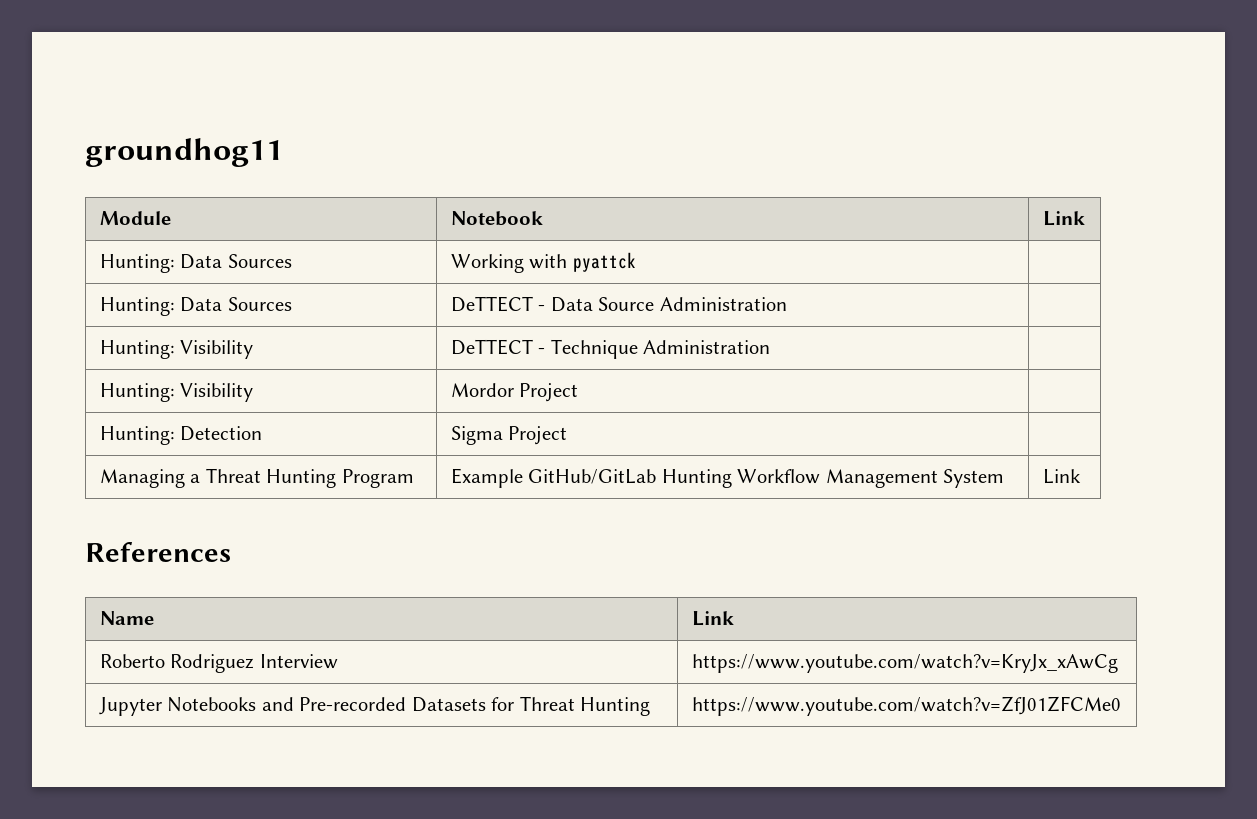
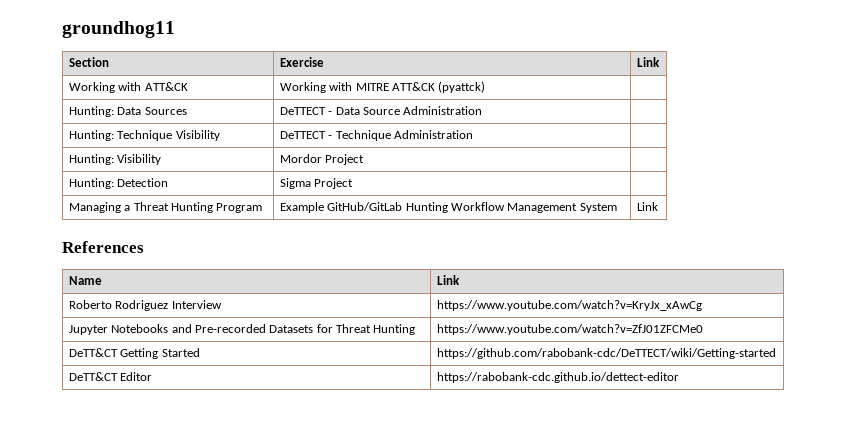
[99,211,171,225] [450,211,543,226] [1042,211,1085,226] [99,254,292,273] [450,252,636,273] Module | Notebook | Link // Hunting: Data Sources | Working with pyattck -> [68,57,109,67] [279,57,324,67] [636,57,660,67] [68,82,188,93] [279,81,486,93] Section | Exercise | Link // Working with ATT&CK | Working with MITRE ATT&CK (pyattck)
(175, 349) none -> [117,130,173,141] Technique
(1121, 706) none -> [68,348,200,359] [436,348,776,359] [68,372,153,381] [436,372,679,383] // DeTT&CT Getting Started | https://github.com/rabobank-cdc/DeTTECT/wiki/Getting-started // DeTT&CT Editor | https://rabobank-cdc.github.io/dettect-editor

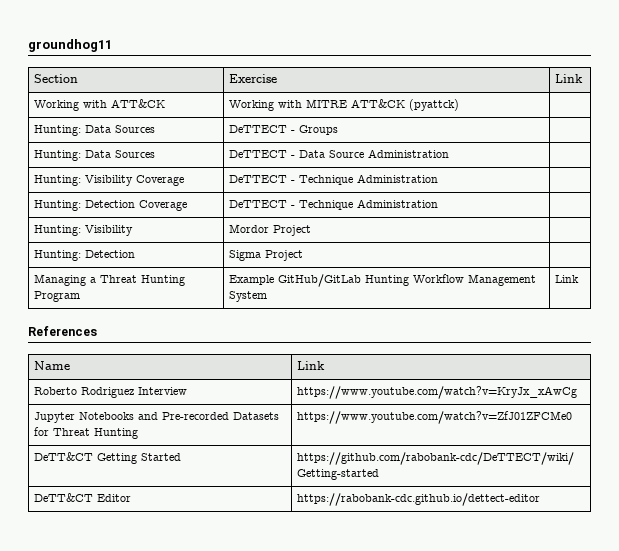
(486, 87) none -> [34,125,156,136] [229,125,339,135] // Hunting: Data Sources | DeTTECT - Groups |
[117,130,220,141] Technique Visibility -> [85,175,185,186] [229,174,439,185] [34,200,188,211] Visibility Coverage | DeTTECT - Technique Administration | // Hunting: Detection Coverage

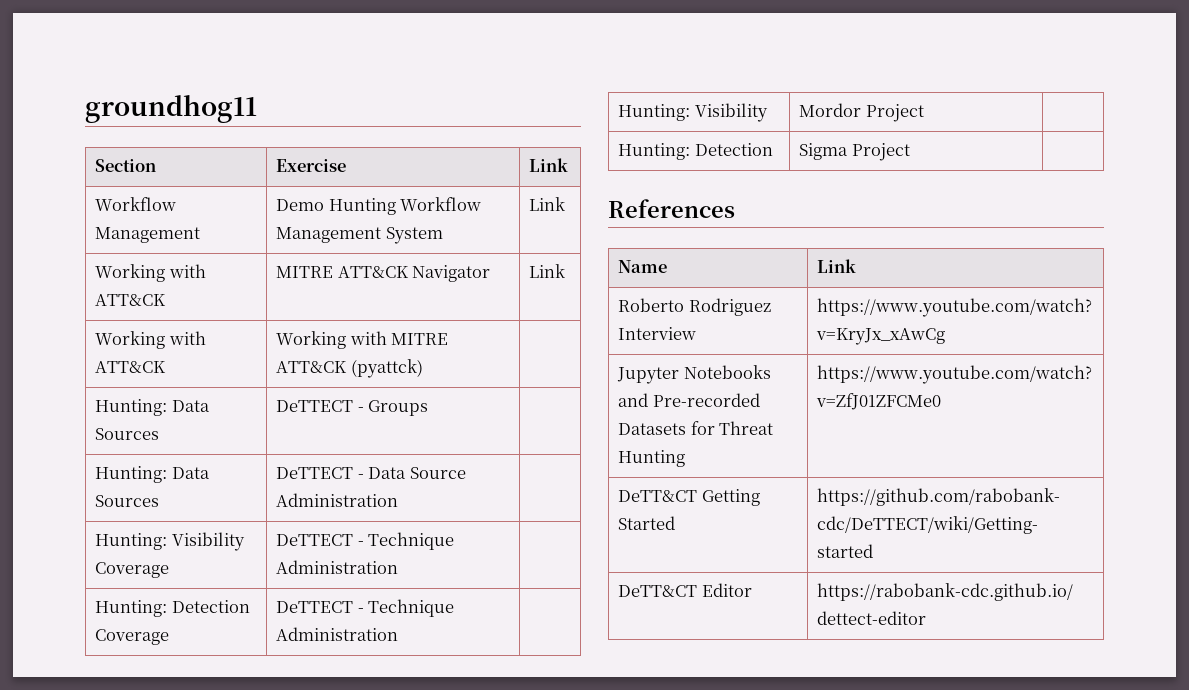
(584, 78) none -> [95,197,177,211] [95,227,201,243] [276,197,482,215] [276,227,443,244] [529,197,566,211] [95,264,206,282] [95,294,167,306] [276,265,491,282] [529,264,566,278] // Workflow Management | Demo Hunting Workflow Management System | Link // Working with ATT&CK | MITRE ATT&CK Navigator | Link
[34,274,186,286] [34,291,81,302] [229,274,537,287] [229,291,268,302] [555,275,580,283] // Managing a Threat Hunting Program | Example GitHub/GitLab Hunting Workflow Management System | Link -> (910, 152) none

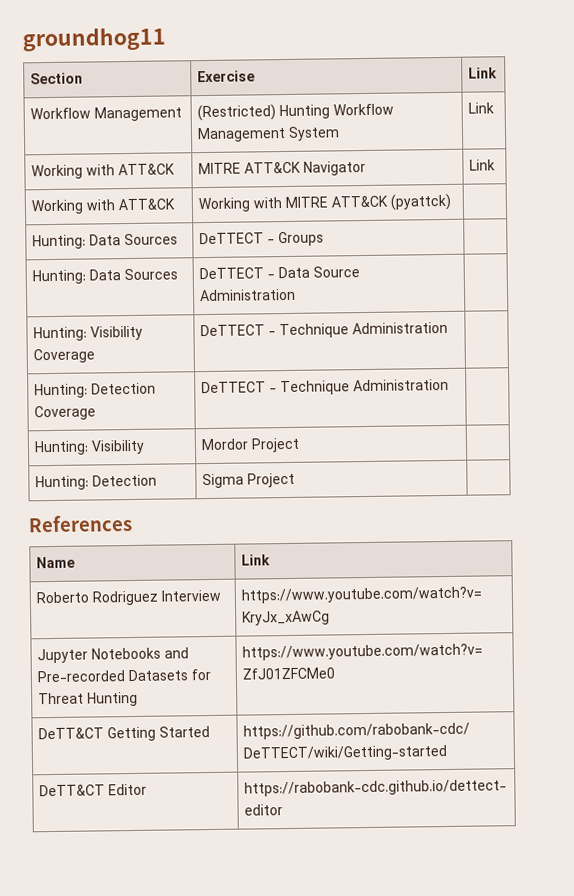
[276,199,325,211] Demo -> [197,104,277,122] (Restricted)

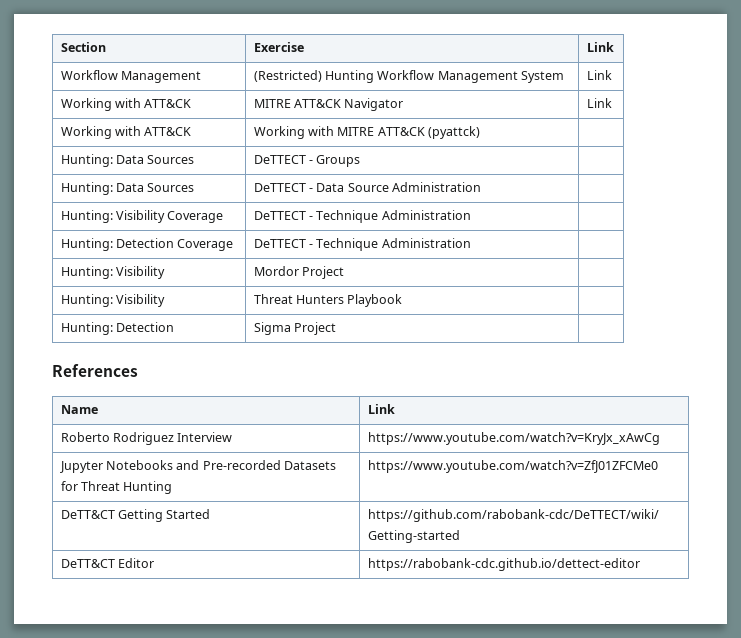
[22,27,166,52] groundhog11 // -> (60, 47) none
(301, 445) none -> [60,294,166,307] [253,294,403,307] // Hunting: Visibility | Threat Hunters Playbook |

